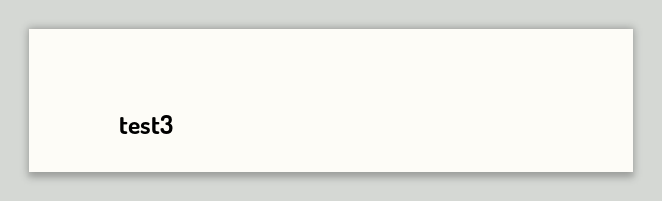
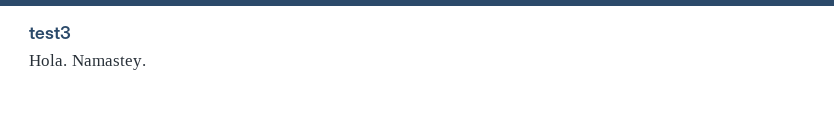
(173, 124) none -> [29,54,146,70] // Hola. Namastey.

